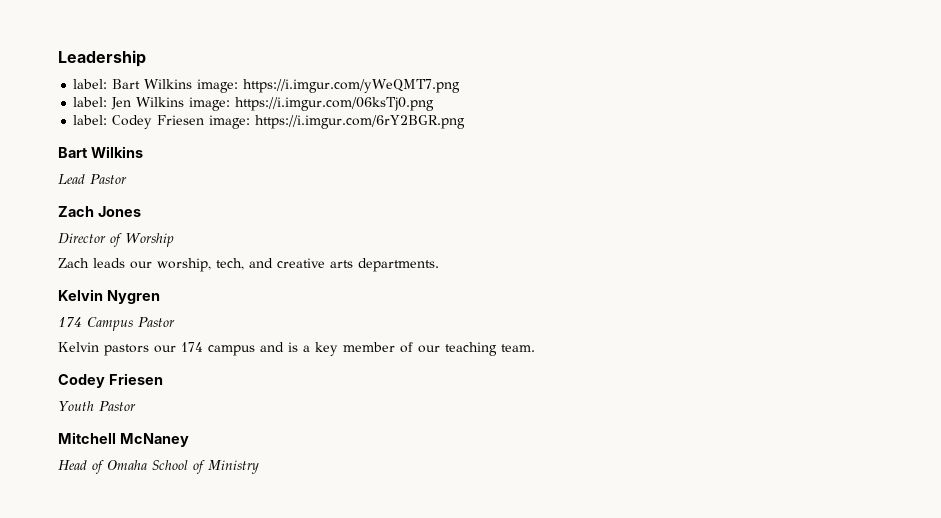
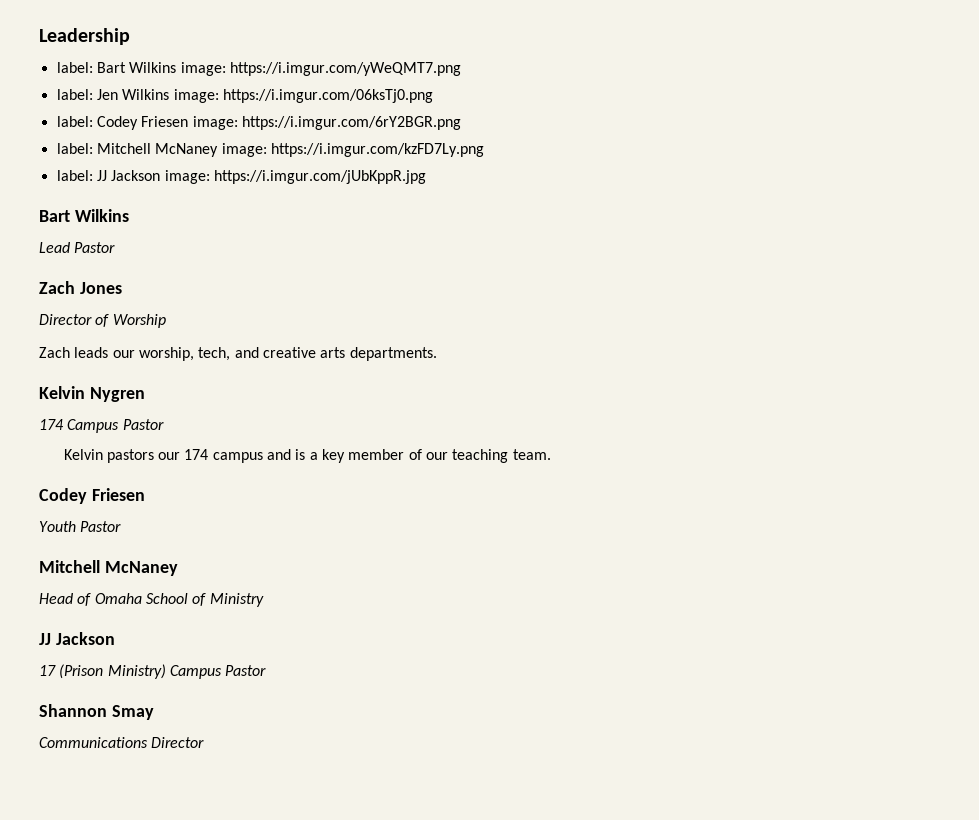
(466, 122) none -> [56,143,484,157] [56,170,426,184] // label: Mitchell McNaney image: https://i.imgur.com/kzFD7Ly.png // label: JJ Jackson image: https://i.imgur.com/jUbKppR.jpg
(259, 467) none -> [39,632,115,645] [39,664,267,679] [39,704,154,720] [39,737,205,748] // JJ Jackson // 17 (Prison Ministry) Campus Pastor // Shannon Smay // Communications Director

